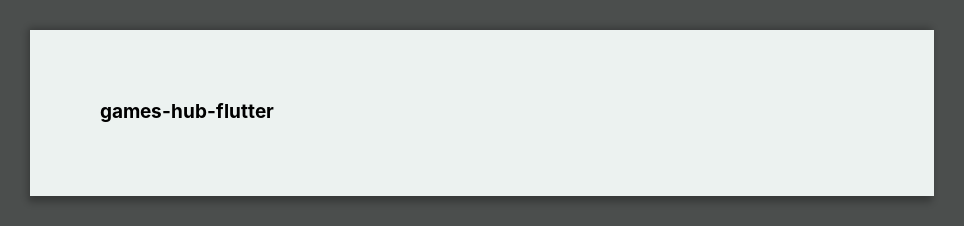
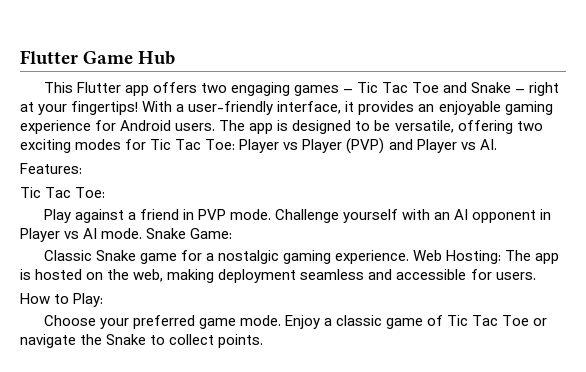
[100,103,274,123] games-hub-flutter -> [20,50,176,65] [43,82,560,96] [20,101,553,115] [20,120,543,134] [20,138,497,154] [20,163,82,174] [20,187,106,198] [43,209,552,223] [20,228,233,242] [43,250,560,264] [20,269,536,283] [20,293,104,307] [43,315,548,329] [20,334,264,348] Flutter Game Hub // This Flutter app offers two engaging games – Tic Tac Toe and Snake – right at your fingertips! With a user-friendly interface, it provides an enjoyable gaming experience for Android users. The app is designed to be versatile, offering two exciting modes for Tic Tac Toe: Player vs Player (PVP) and Player vs AI. // Features: // Tic Tac Toe: // Play against a friend in PVP mode. Challenge yourself with an AI opponent in Player vs AI mode. Snake Game: // Classic Snake game for a nostalgic gaming experience. Web Hosting: The app is hosted on the web, making deployment seamless and accessible for users. // How to Play: // Choose your preferred game mode. Enjoy a classic game of Tic Tac Toe or navigate the Snake to collect points.

